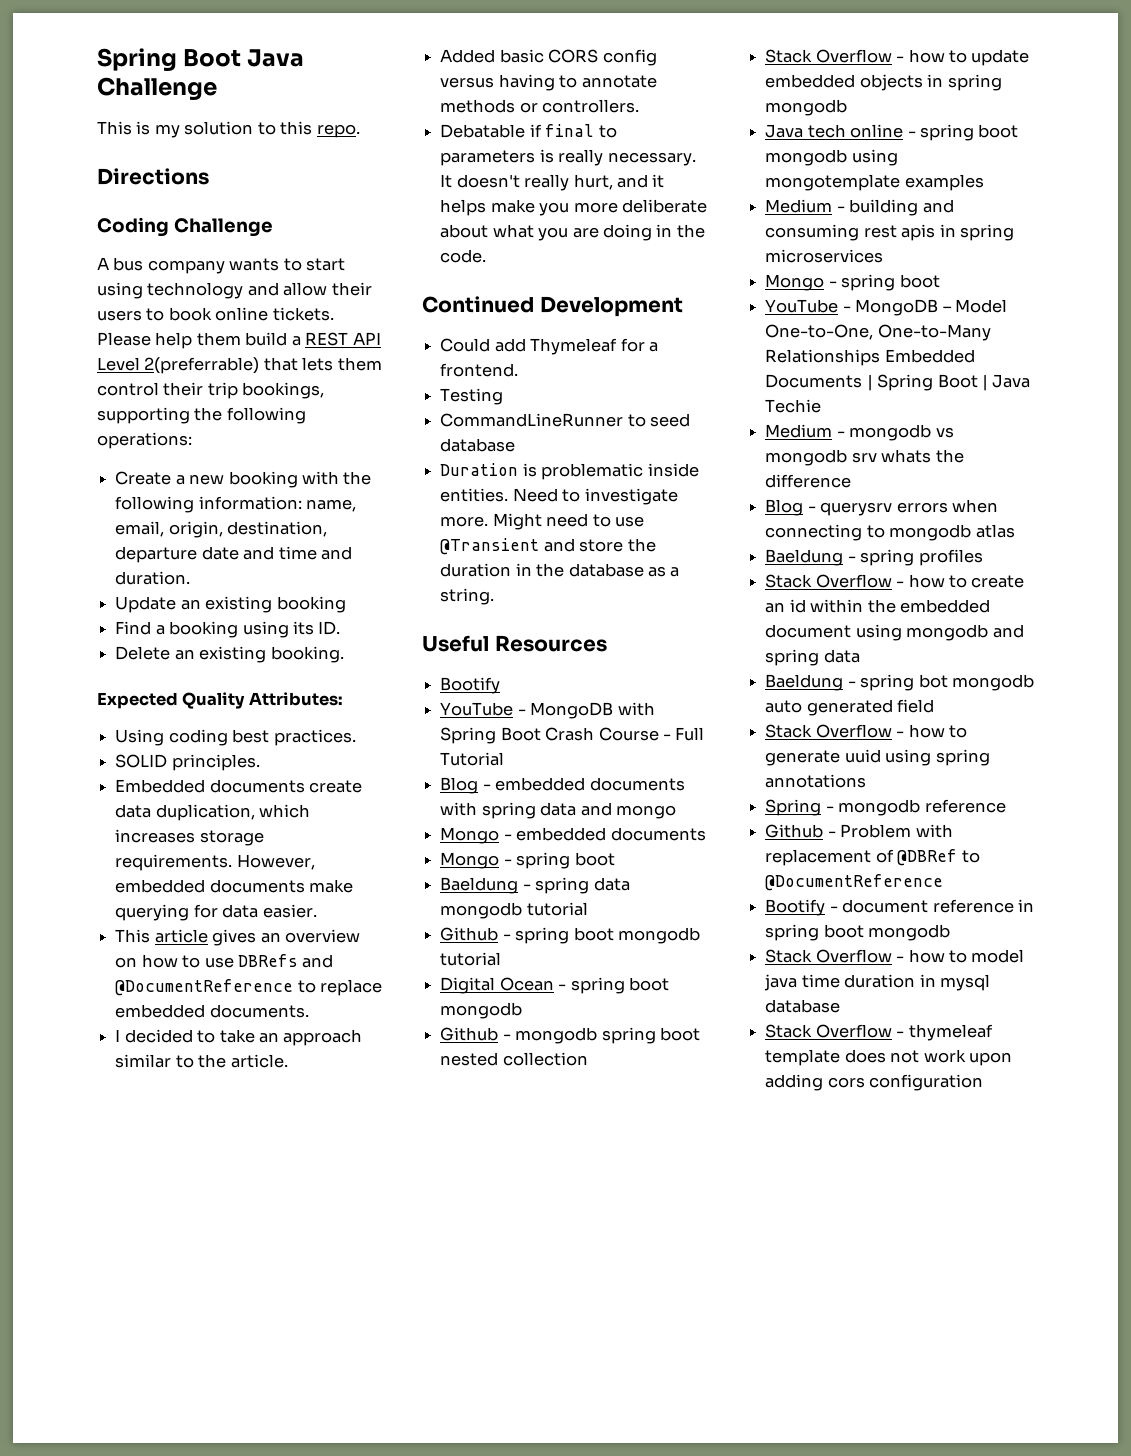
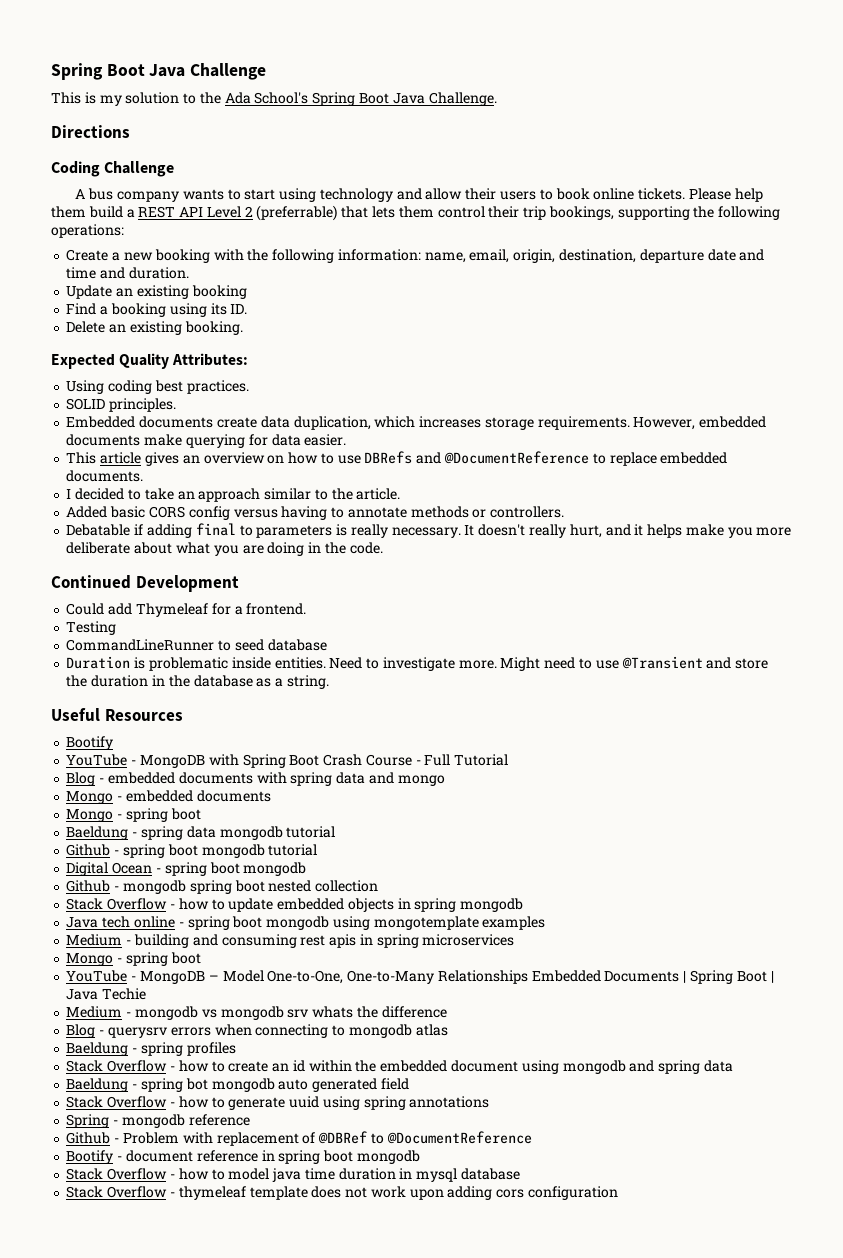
[280,121,360,138] this repo. -> [199,92,497,106] the Ada School's Spring Boot Java Challenge.
[144,357,260,374] 2(preferrable) -> [244,205,338,221] 2 (preferrable)
(542, 130) none -> [146,524,192,538] adding

